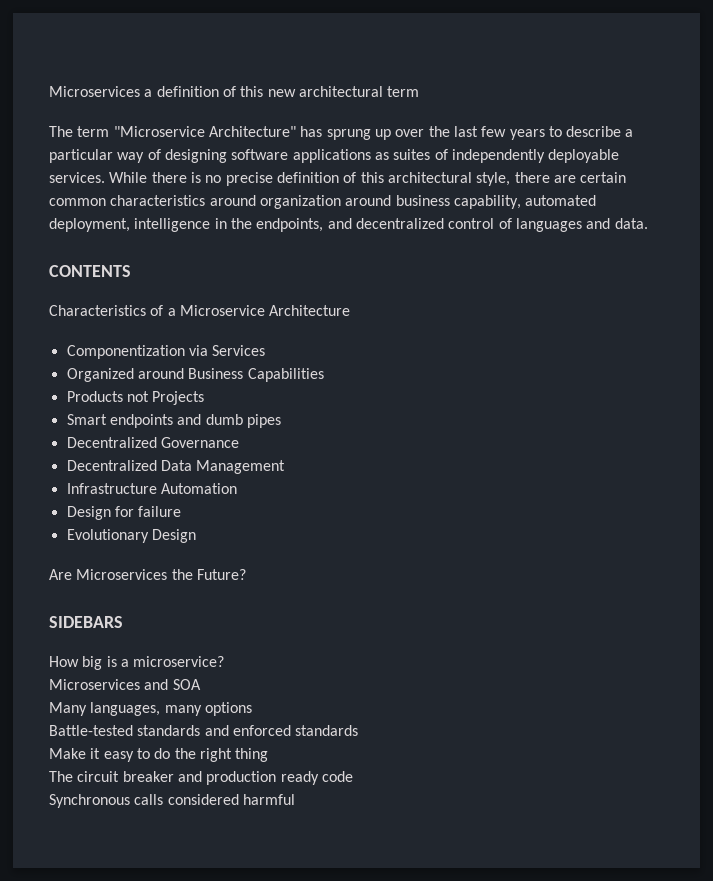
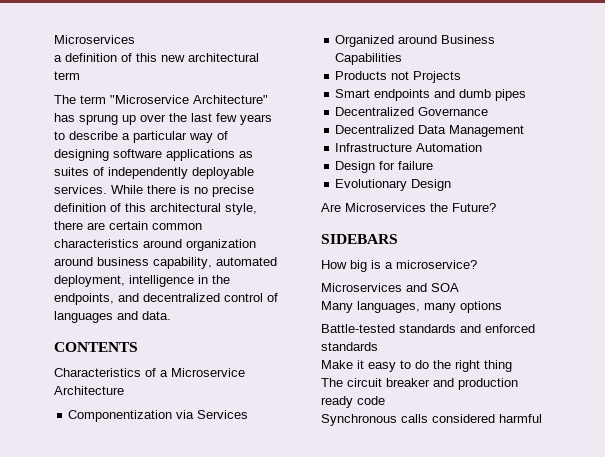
[49,86,140,97] Microservices -> [54,35,135,44] Microservices //

